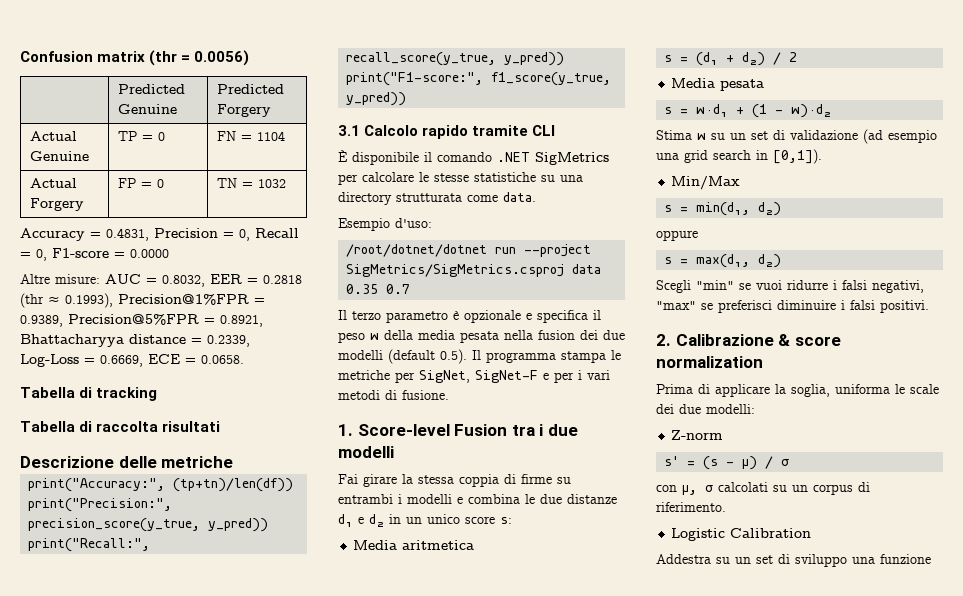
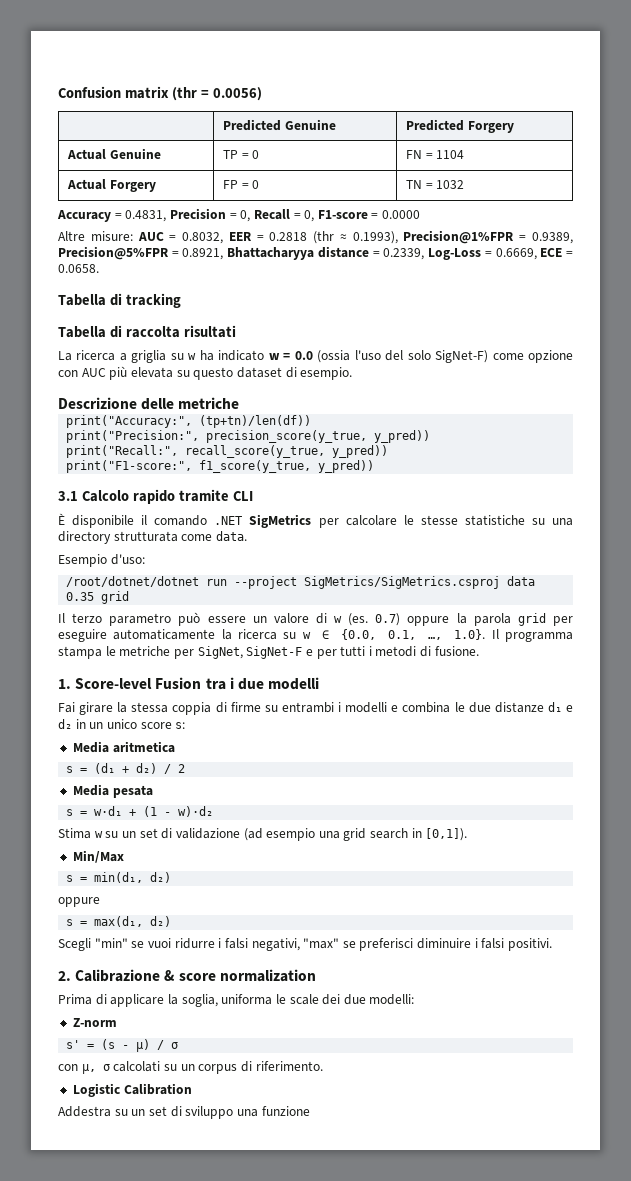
(221, 426) none -> [58,350,574,363] [58,366,353,380] // La ricerca a griglia su w ha indicato w = 0.0 (ossia l'uso del solo SigNet‑F) come opzione con AUC più elevata su questo dataset di esempio.
[386,284,411,294] 0.7 -> [101,591,130,604] grid
[453,310,601,323] [338,330,625,343] [338,349,467,364] è opzionale e specifica il peso w della media pesata nella fusion dei due modelli (default 0.5). -> [178,612,573,626] [58,629,486,642] può essere un valore di w (es. 0.7) oppure la parola grid per eseguire automaticamente la ricerca su w ∈ {0.0, 0.1, …, 1.0}.
[578,370,610,380] i vari -> [340,646,372,656] tutti i

